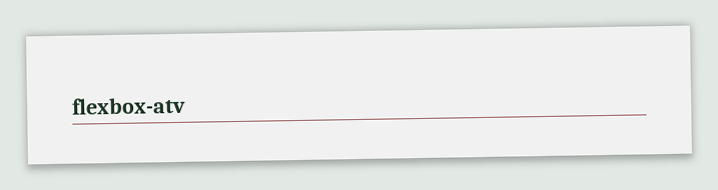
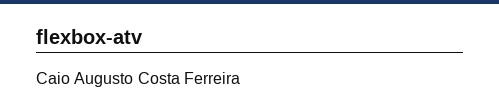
(186, 105) none -> [36,72,240,87] // Caio Augusto Costa Ferreira

